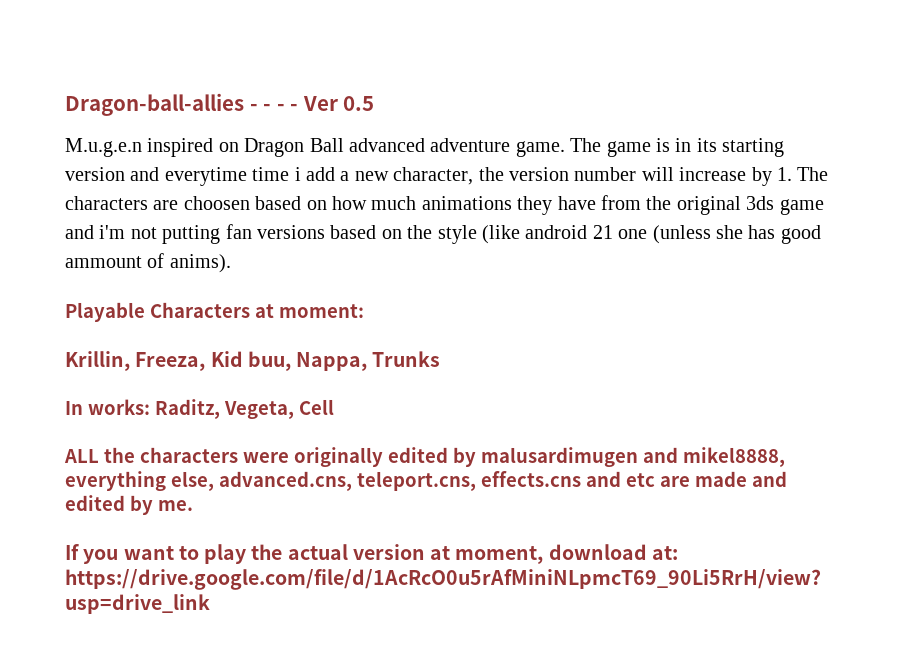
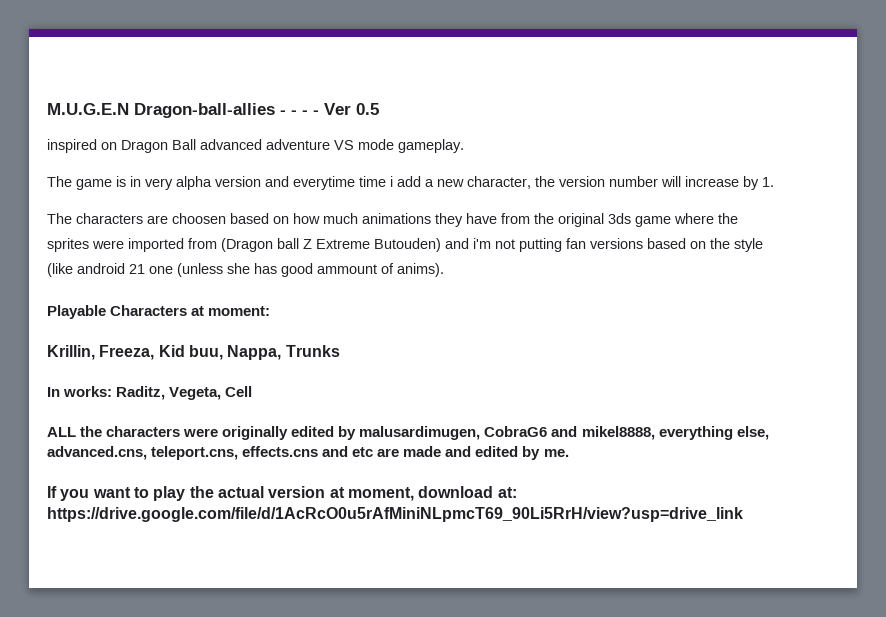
(65, 104) none -> [47,103,129,115] M.U.G.E.N
[65,138,142,157] M.u.g.e.n -> (379, 109) none
[515,141,565,157] game. -> [334,139,464,153] VS mode gameplay. //
[696,138,785,157] its starting -> [145,176,212,190] very alpha
(792, 174) none -> (774, 182) //
(824, 207) none -> [674,213,738,224] [47,238,441,252] where the sprites were imported from (Dragon ball Z Extreme Butouden)
[480,447,638,467] malusardimugen -> [359,426,548,440] malusardimugen, CobraG6

